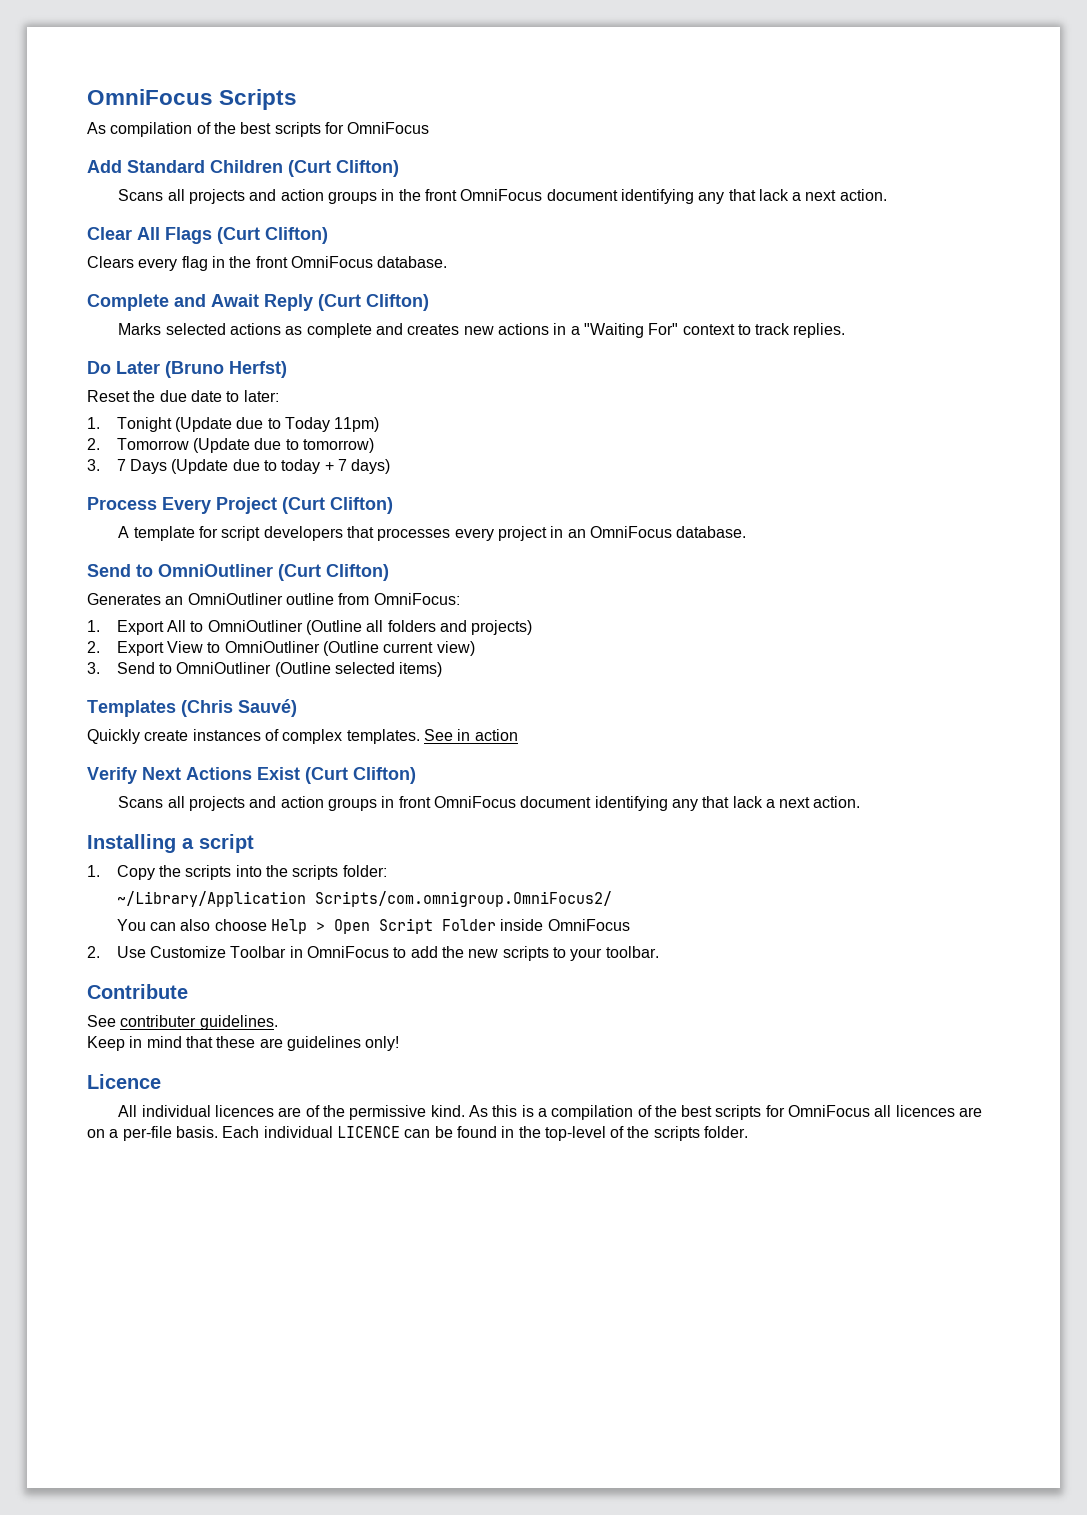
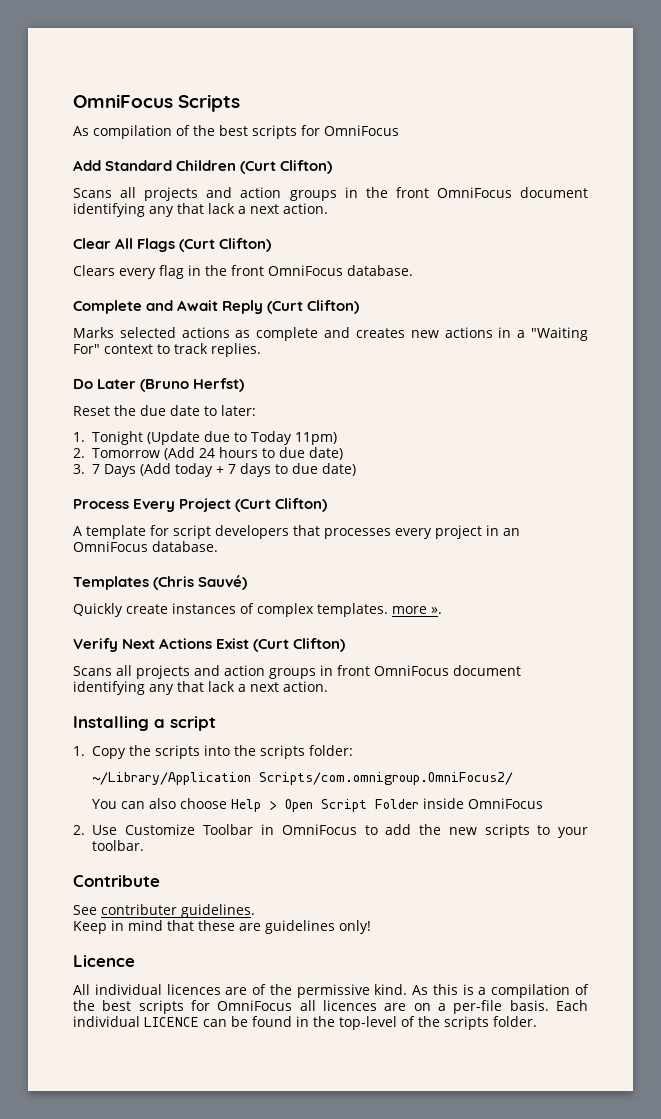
[193,438,374,453] [87,459,391,474] (Update due to tomorrow) // 3. 7 Days (Update due to today + 7 days) -> [164,447,344,460] [73,463,357,477] (Add 24 hours to due date) // 3. 7 Days (Add today + 7 days to due date)
[87,564,389,581] [87,593,460,605] [87,620,533,635] [87,641,475,656] [87,662,443,677] // Send to OmniOutliner (Curt Clifton) // Generates an OmniOutliner outline from OmniFocus: // 1. Export All to OmniOutliner (Outline all folders and projects) // 2. Export View to OmniOutliner (Outline current view) // 3. Send to OmniOutliner (Outline selected items) -> (218, 546) none
[423,729,518,741] See in action -> [392,606,442,614] more ».

